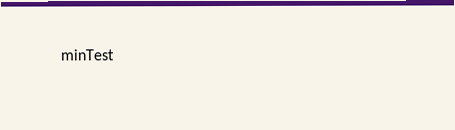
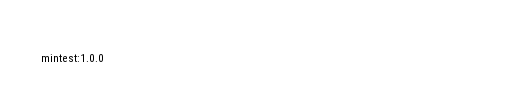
[60,49,114,61] minTest -> [41,54,104,62] mintest:1.0.0

